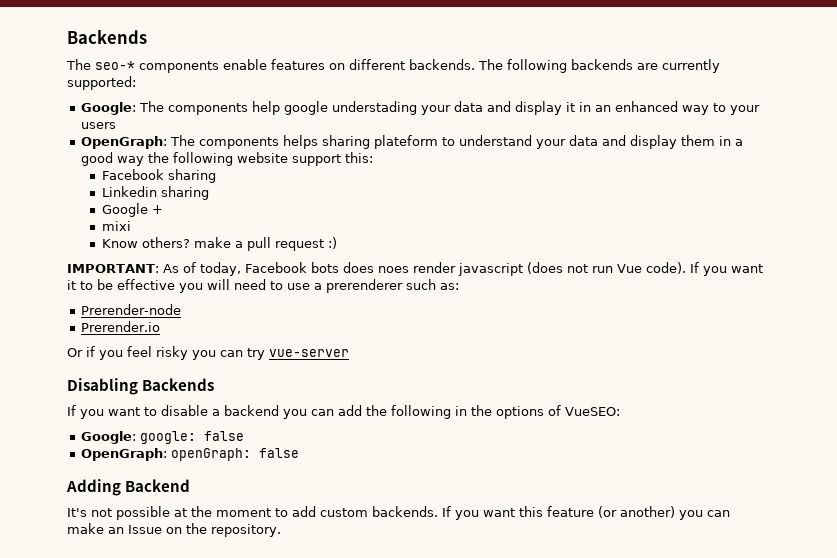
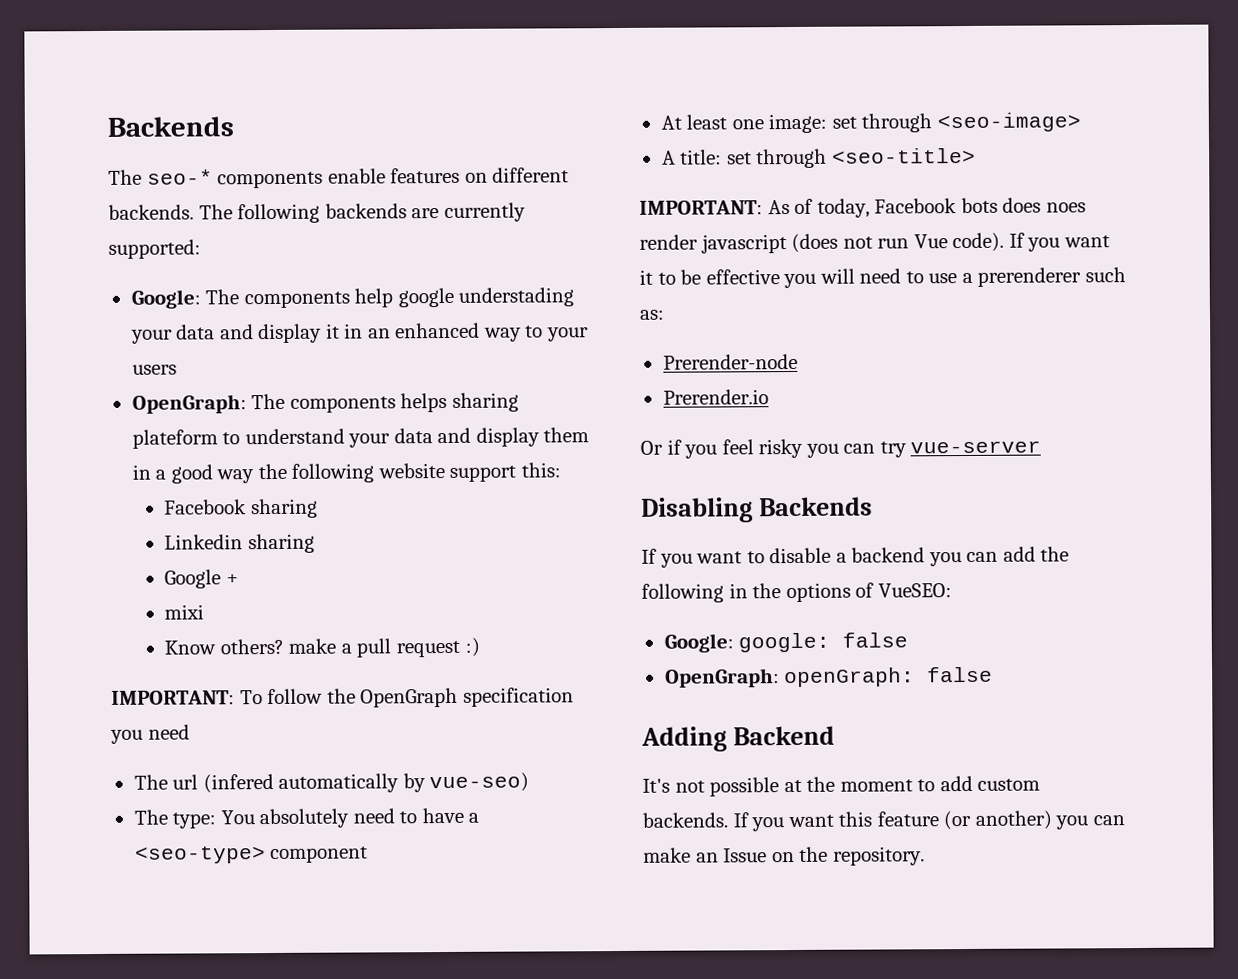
(338, 243) none -> [111,687,574,708] [110,724,190,744] [133,772,530,794] [133,807,480,829] [134,846,369,864] [660,112,1081,134] [661,147,976,169] // IMPORTANT: To follow the OpenGraph specification you need // The url (infered automatically by vue-seo) // The type: You absolutely need to have a <seo-type> component // At least one image: set through <seo-image> // A title: set through <seo-title>

